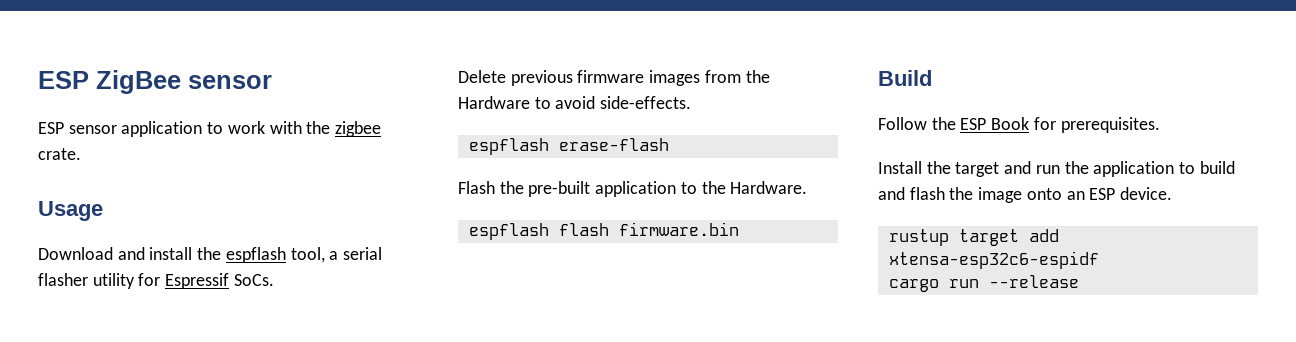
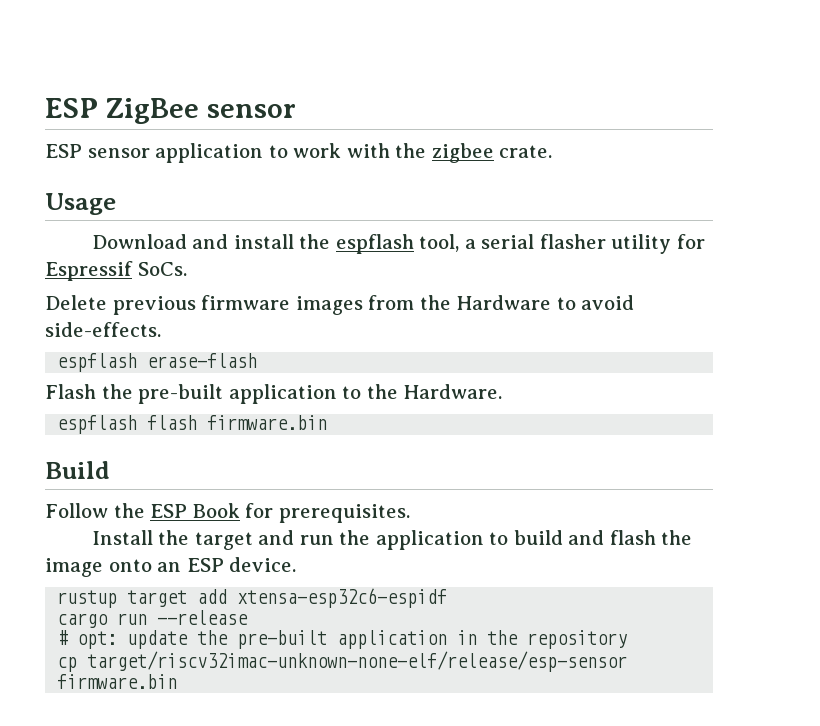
(1079, 281) none -> [57,630,628,649] [57,651,628,672] [57,674,178,689] // # opt: update the pre-built application in the repository // cp target/riscv32imac-unknown-none-elf/release/esp-sensor firmware.bin

